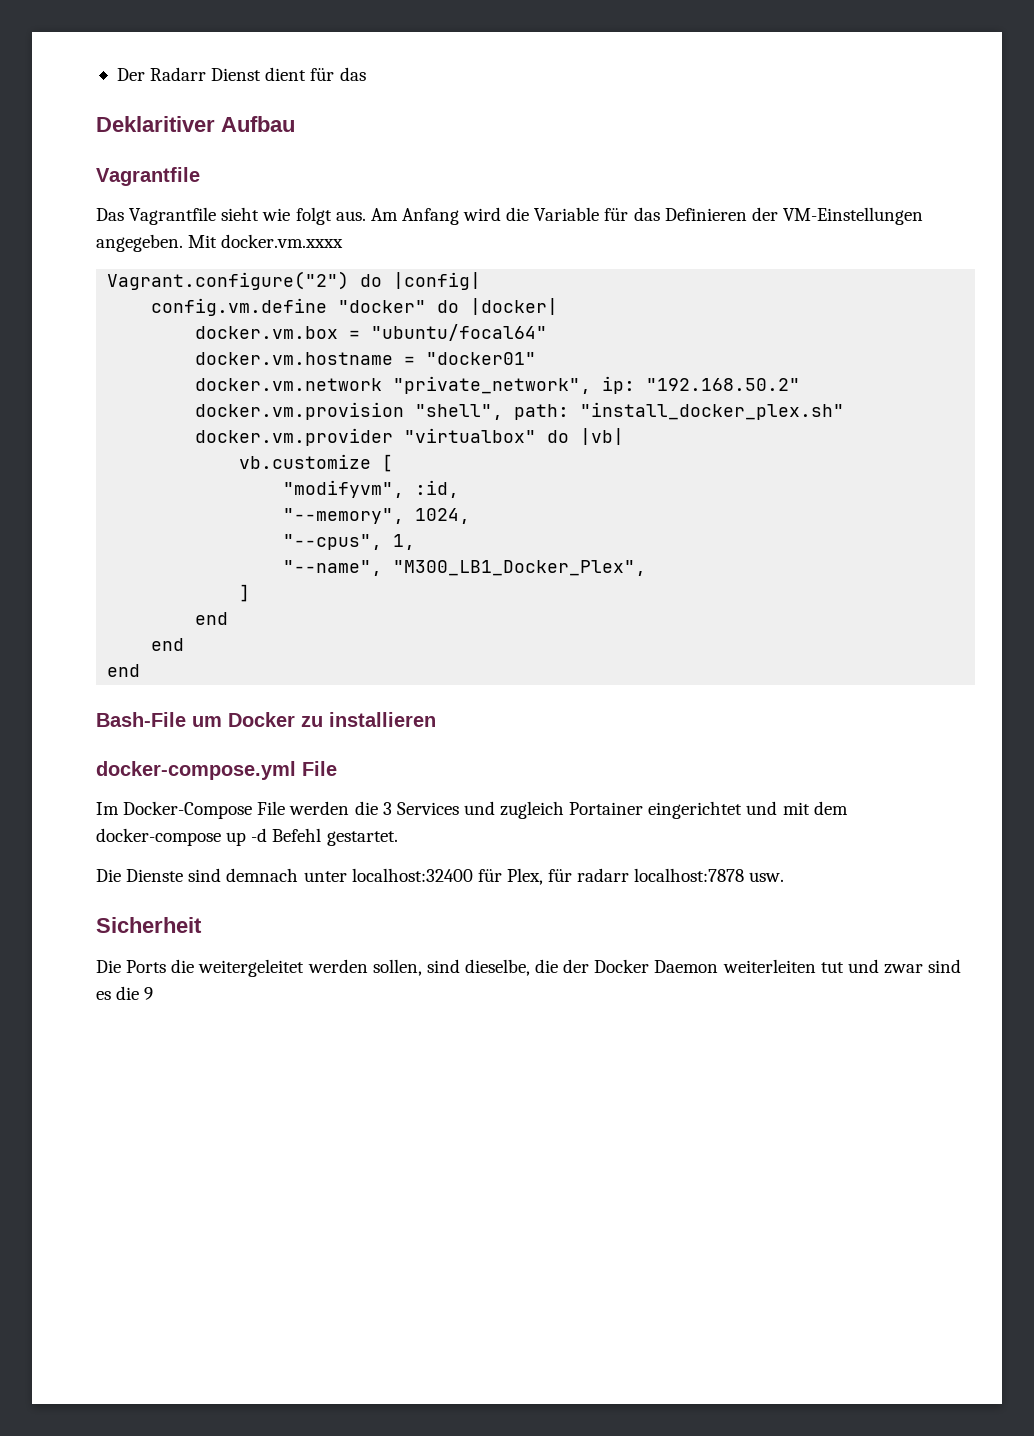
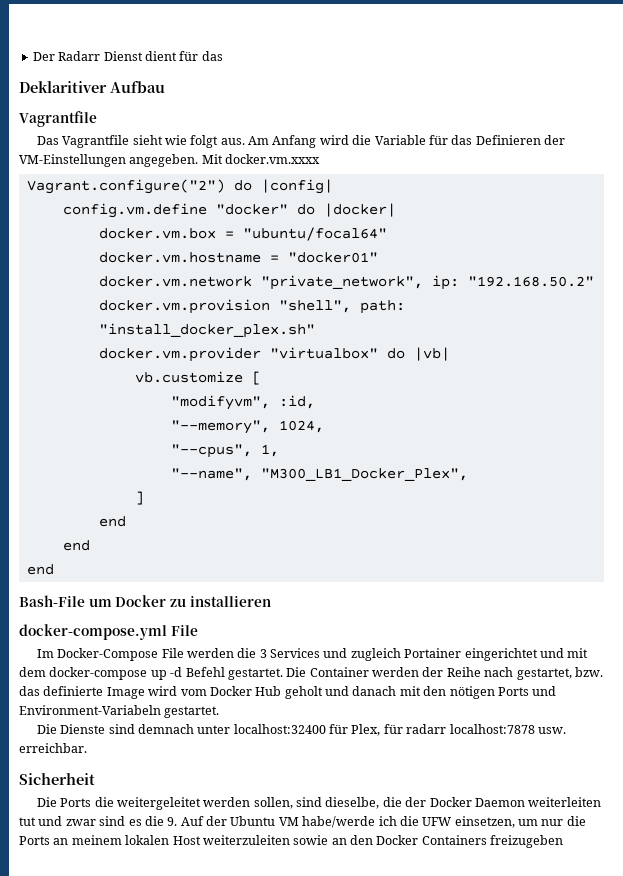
(398, 838) none -> [286,667,603,680] [19,686,557,699] [19,705,220,718] Die Container werden der Reihe nach gestartet, bzw. das definierte Image wird vom Docker Hub geholt und danach mit den nötigen Ports und Environment-Variabeln gestartet.
(785, 877) none -> [19,743,87,753] erreichbar.
[144,987,154,1000] 9 -> [167,816,586,828] [19,835,564,848] 9. Auf der Ubuntu VM habe/werde ich die UFW einsetzen, um nur die Ports an meinem lokalen Host weiterzuleiten sowie an den Docker Containers freizugeben

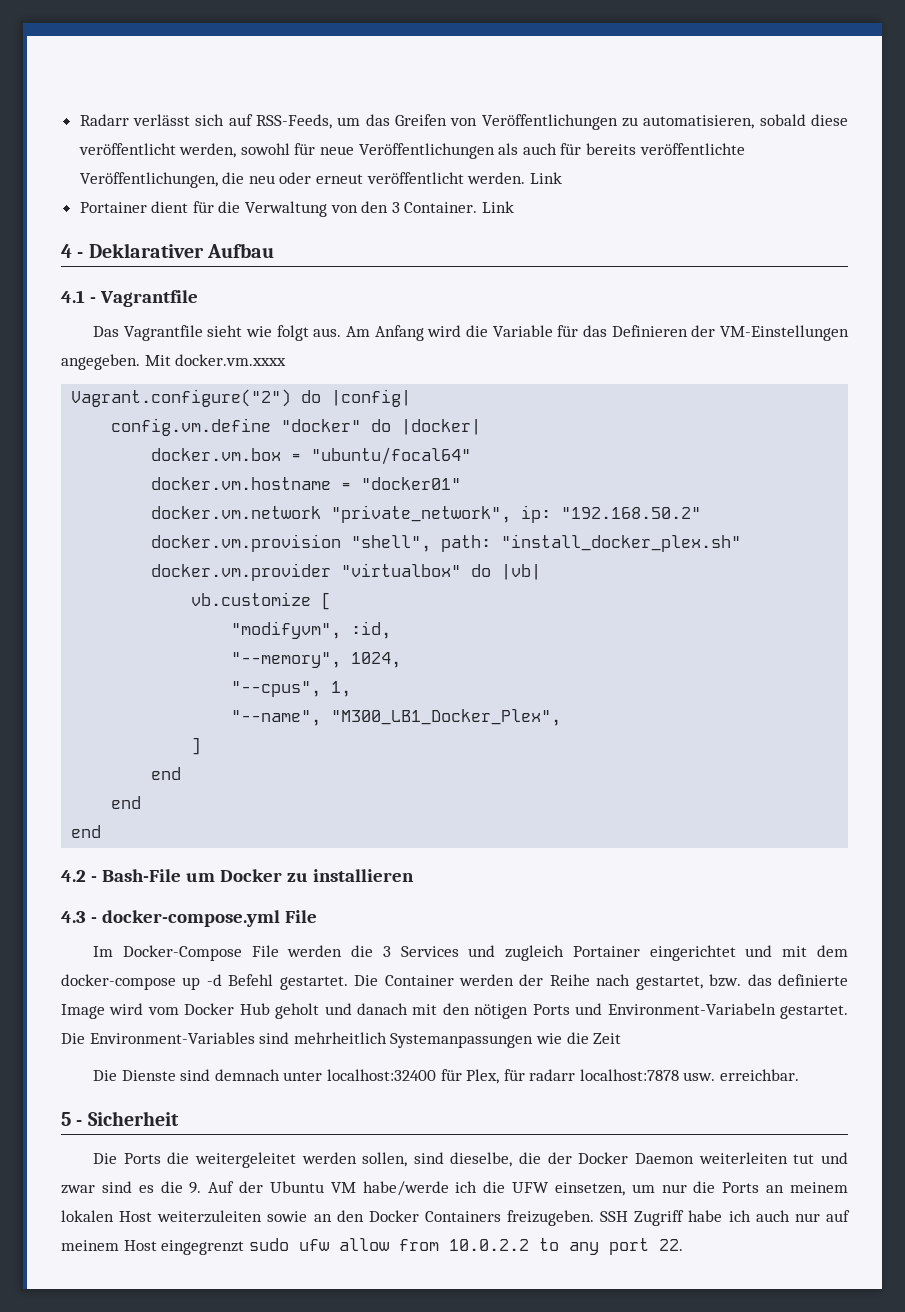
[32,51,223,61] [19,81,107,93] Der Radarr Dienst dient für das // Deklaritiver -> [79,114,848,130] [78,143,745,159] [79,172,562,188] [79,201,515,217] [61,243,204,258] Radarr verlässt sich auf RSS-Feeds, um das Greifen von Veröffentlichungen zu automatisieren, sobald diese veröffentlicht werden, sowohl für neue Veröffentlichungen als auch für bereits veröffentlichte Veröffentlichungen, die neu oder erneut veröffentlicht werden. Link // Portainer dient für die Verwaltung von den 3 Container. Link // 4 - Deklarativer
(165, 87) none -> [61,290,96,303] 4.1 -
(54, 569) none -> [61,870,97,882] 4.2 -
(271, 601) none -> [61,911,97,923] 4.3 -
(220, 712) none -> [61,1032,622,1048] Die Environment-Variables sind mehrheitlich Systemanpassungen wie die Zeit
(87, 748) none -> [61,1112,83,1126] 5 -
[490,835,564,848] freizugeben -> [507,1210,850,1226] [61,1238,683,1255] freizugeben. SSH Zugriff habe ich auch nur auf meinem Host eingegrenzt sudo ufw allow from 10.0.2.2 to any port 22.

